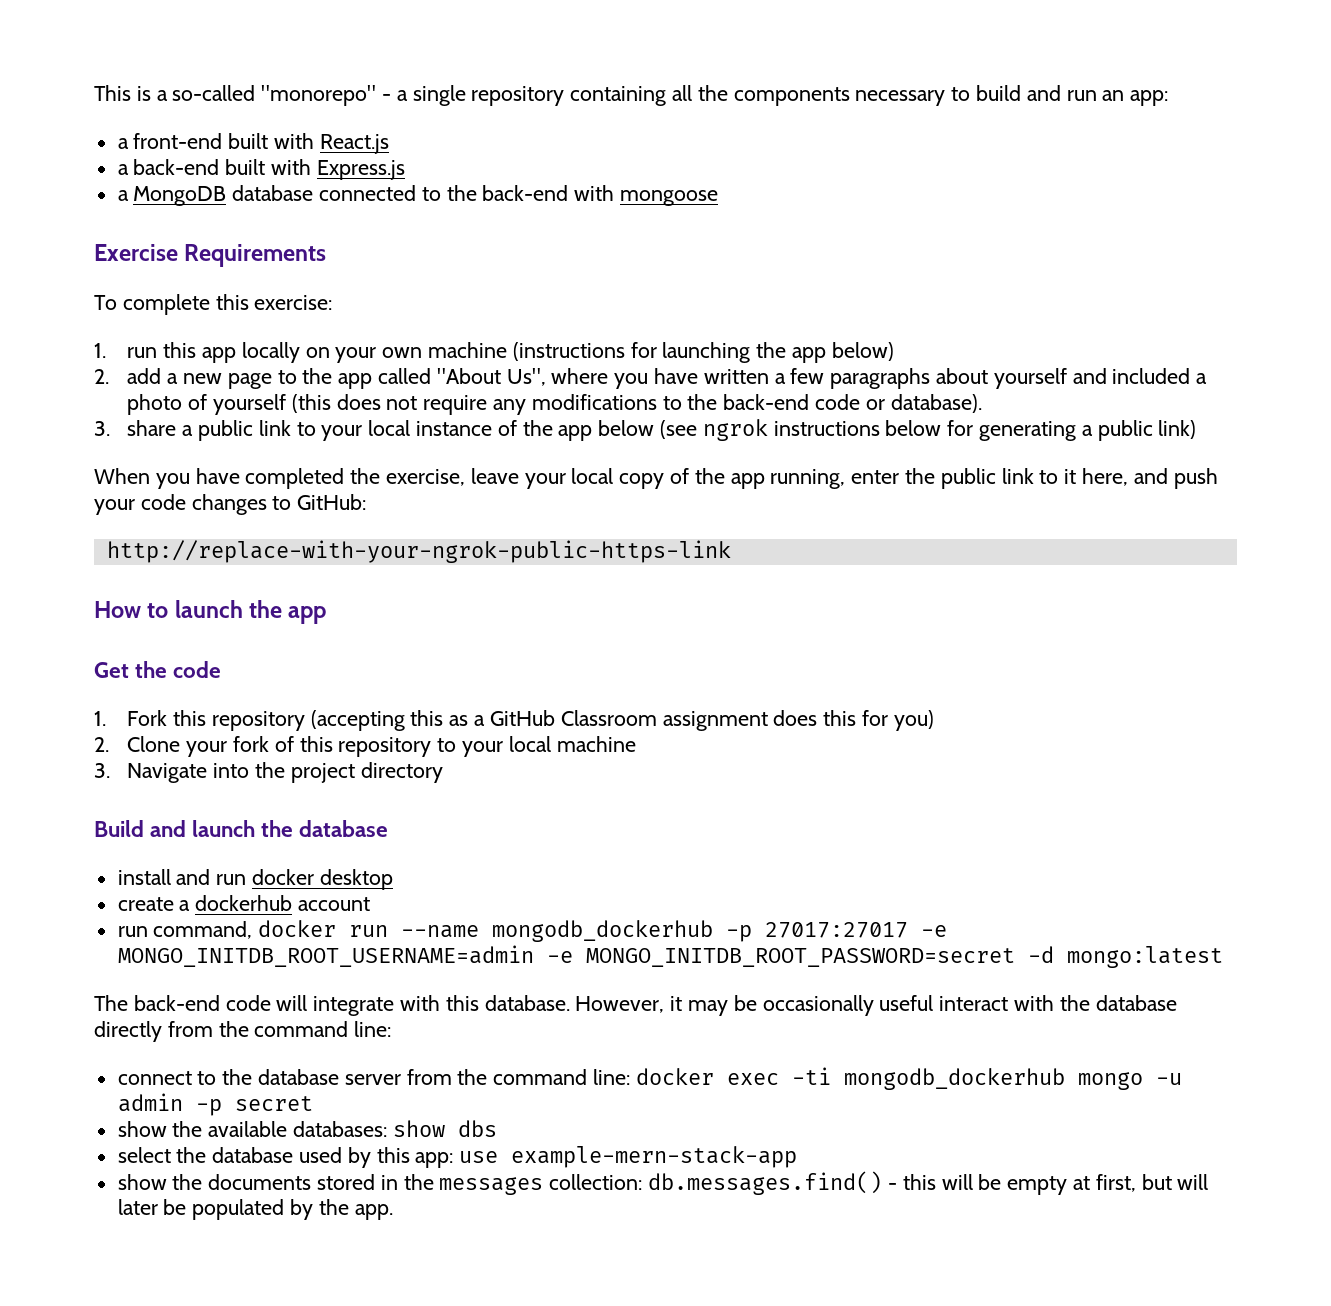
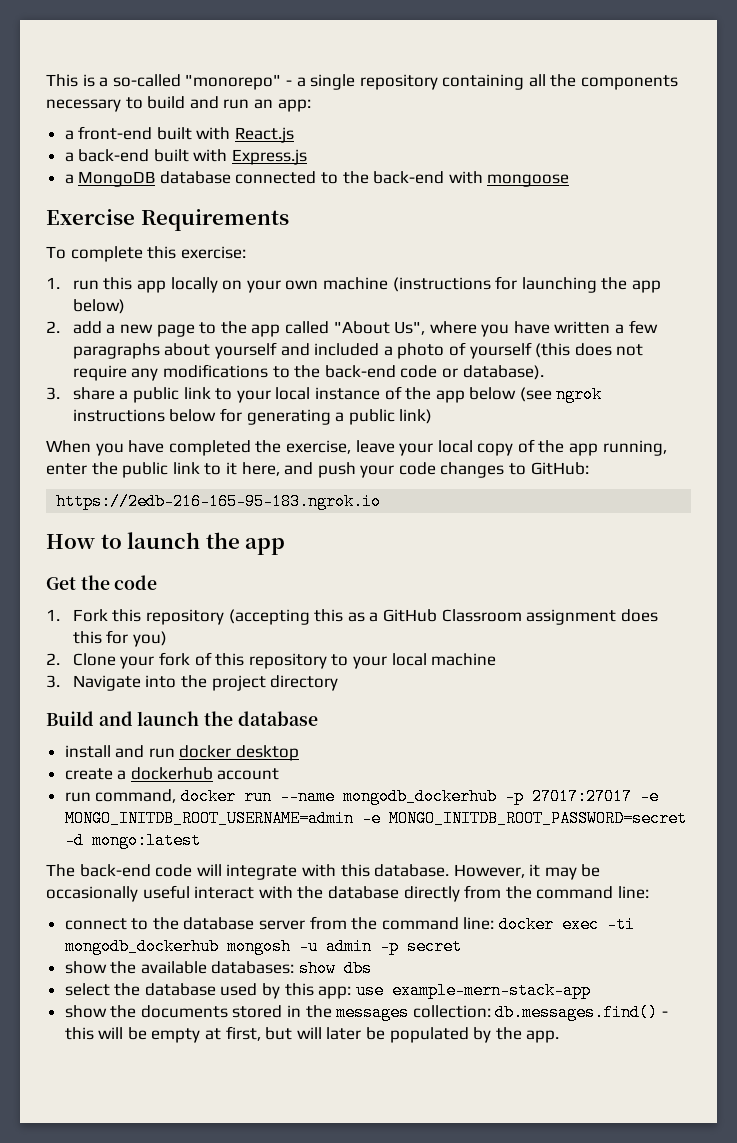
[106,540,731,563] http://replace-with-your-ngrok-public-https-link -> [56,493,382,510] https://2edb-216-165-95-183.ngrok.io
[1077,1072,1143,1090] mongo -> [226,938,291,955] mongosh

